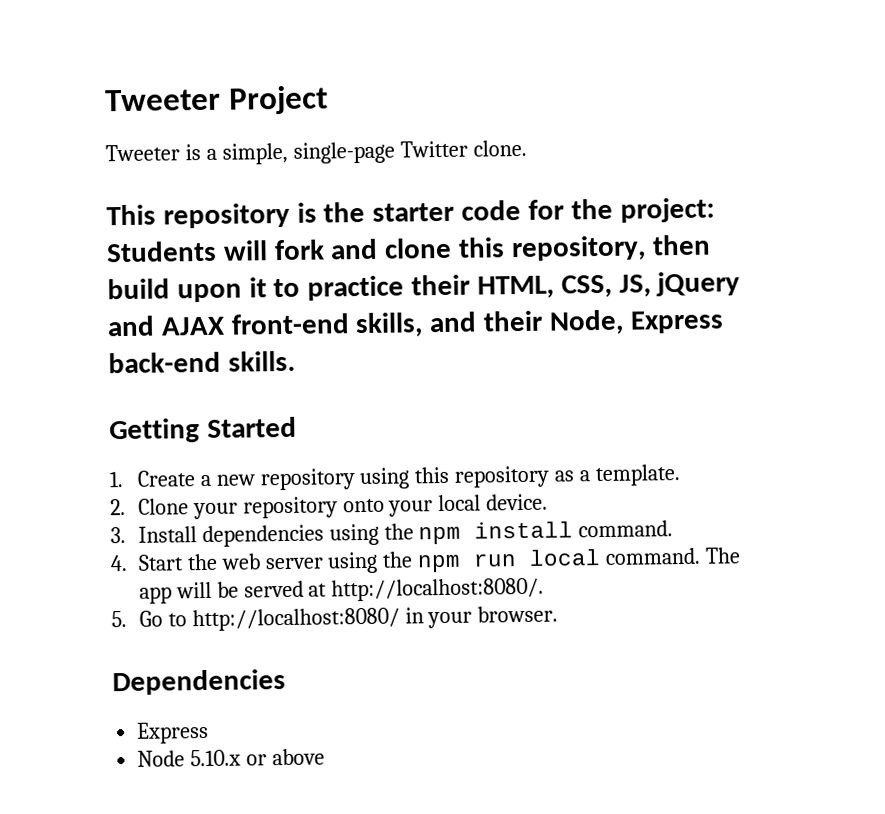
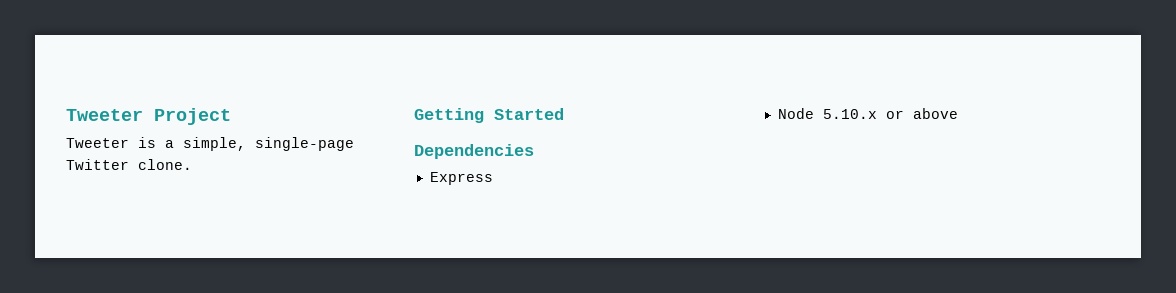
[106,197,715,229] [106,234,711,263] [107,271,741,303] [107,309,724,338] [108,350,296,374] [109,416,297,444] [109,464,681,491] [110,493,549,520] [110,520,674,548] [110,547,741,574] [138,577,545,604] [111,605,559,632] This repository is the starter code for the project: Students will fork and clone this repository, then build upon it to practice their HTML, CSS, JS, jQuery and AJAX front-end skills, and their Node, Express back-end skills. // Getting Started // 1. Create a new repository using this repository as a template. // 2. Clone your repository onto your local device. // 3. Install dependencies using the npm install command. // 4. Start the web server using the npm run local command. The app will be served at http://localhost:8080/. // 5. Go to http://localhost:8080/ in your browser. -> [414,108,564,123] Getting Started

